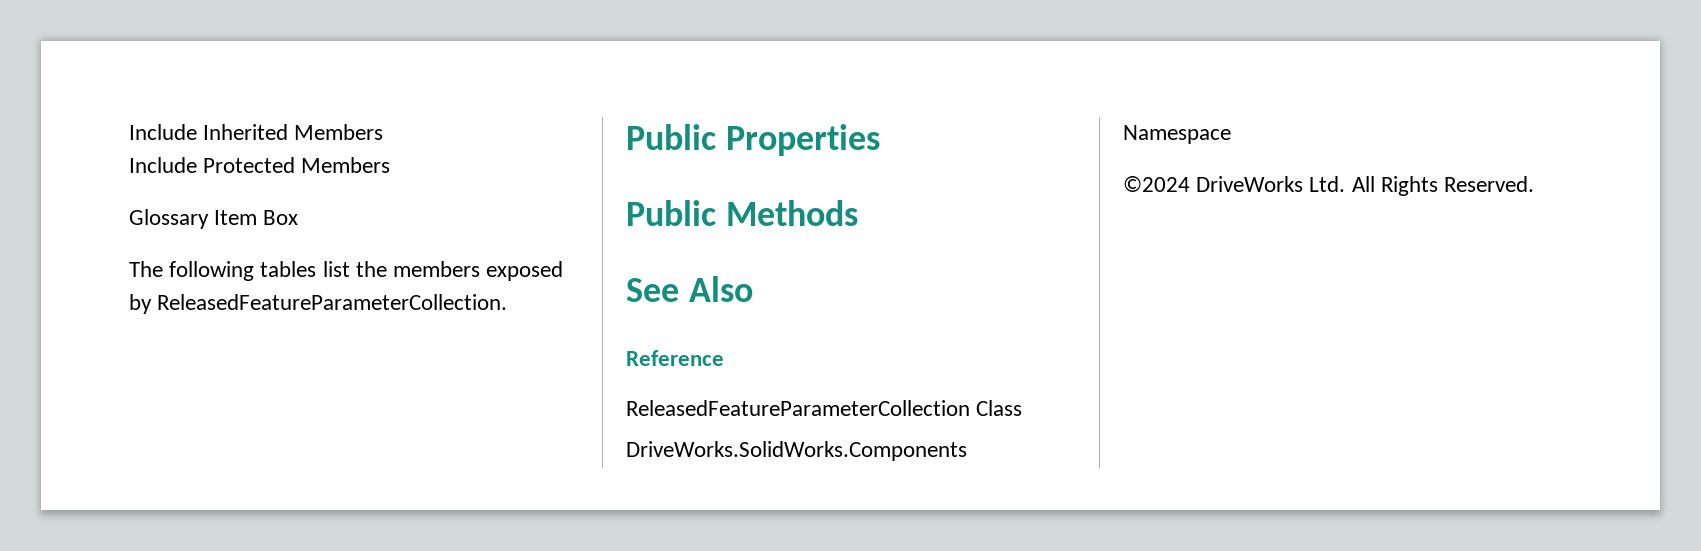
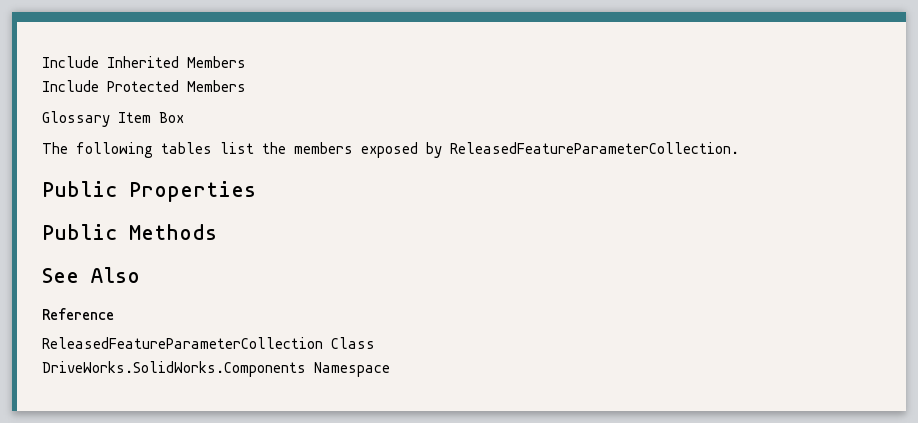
[1123,176,1535,196] // ©2024 DriveWorks Ltd. All Rights Reserved. -> (390, 369) none

